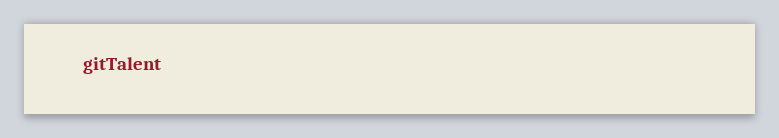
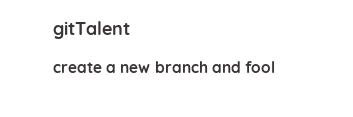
(161, 65) none -> [53,61,275,73] // create a new branch and fool

